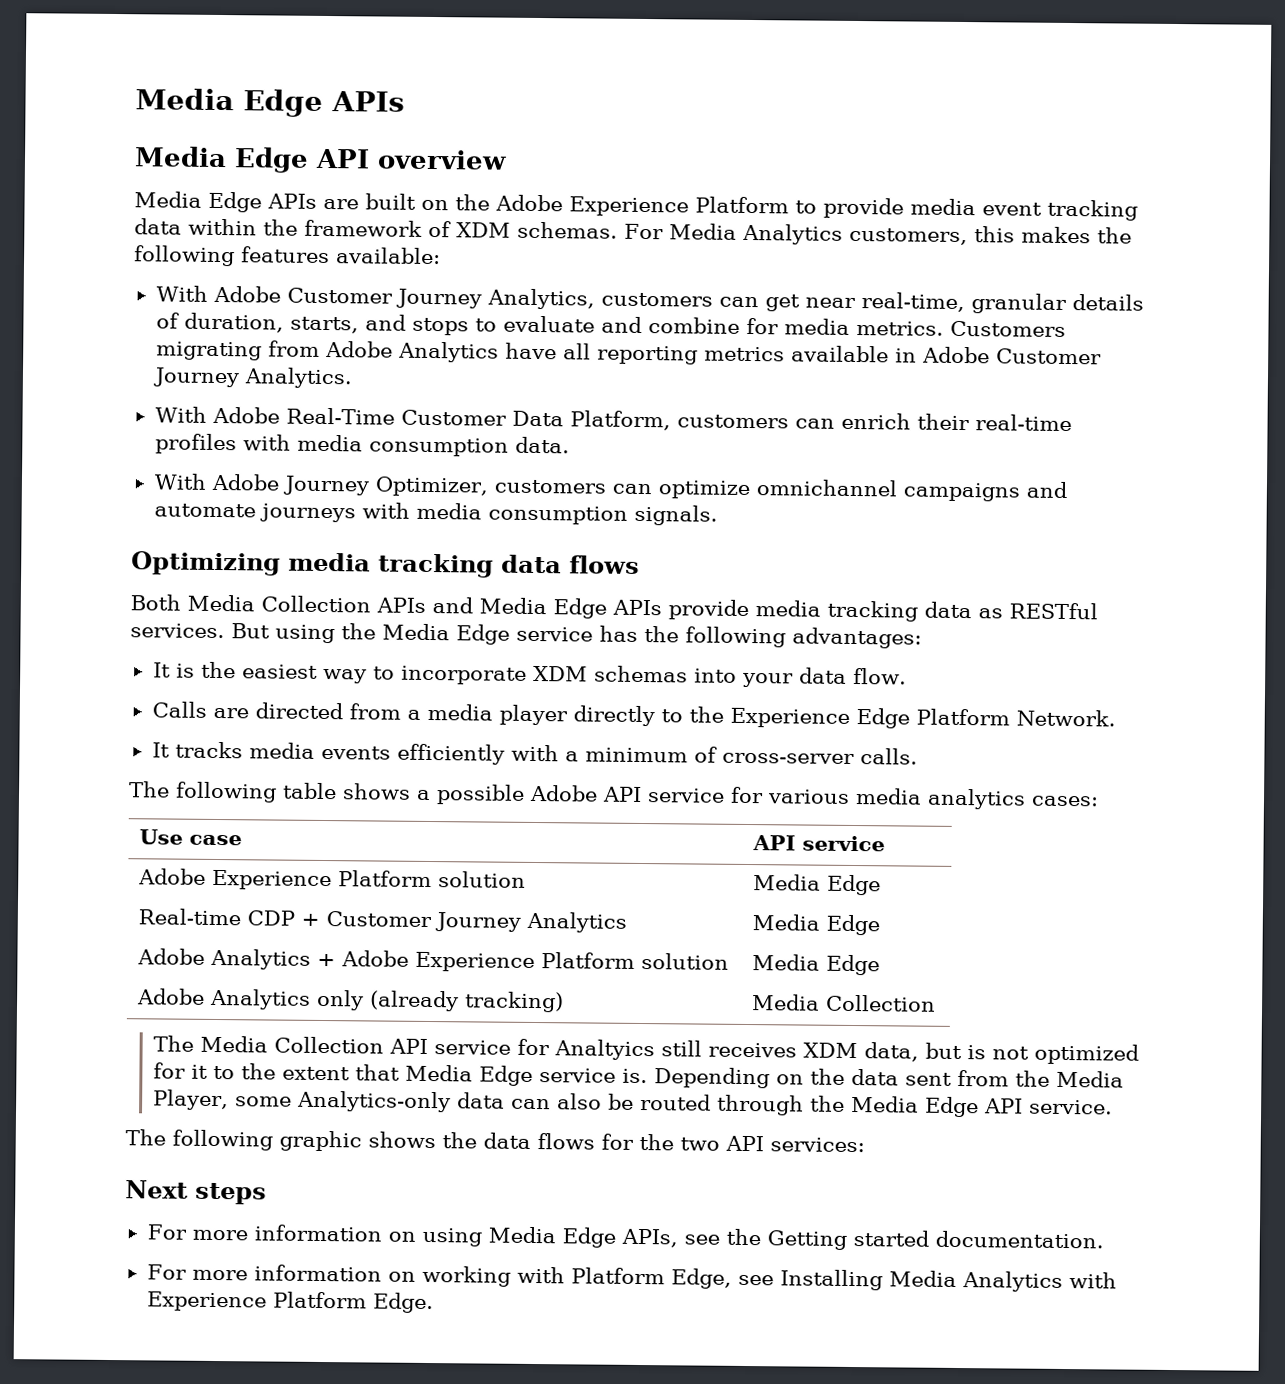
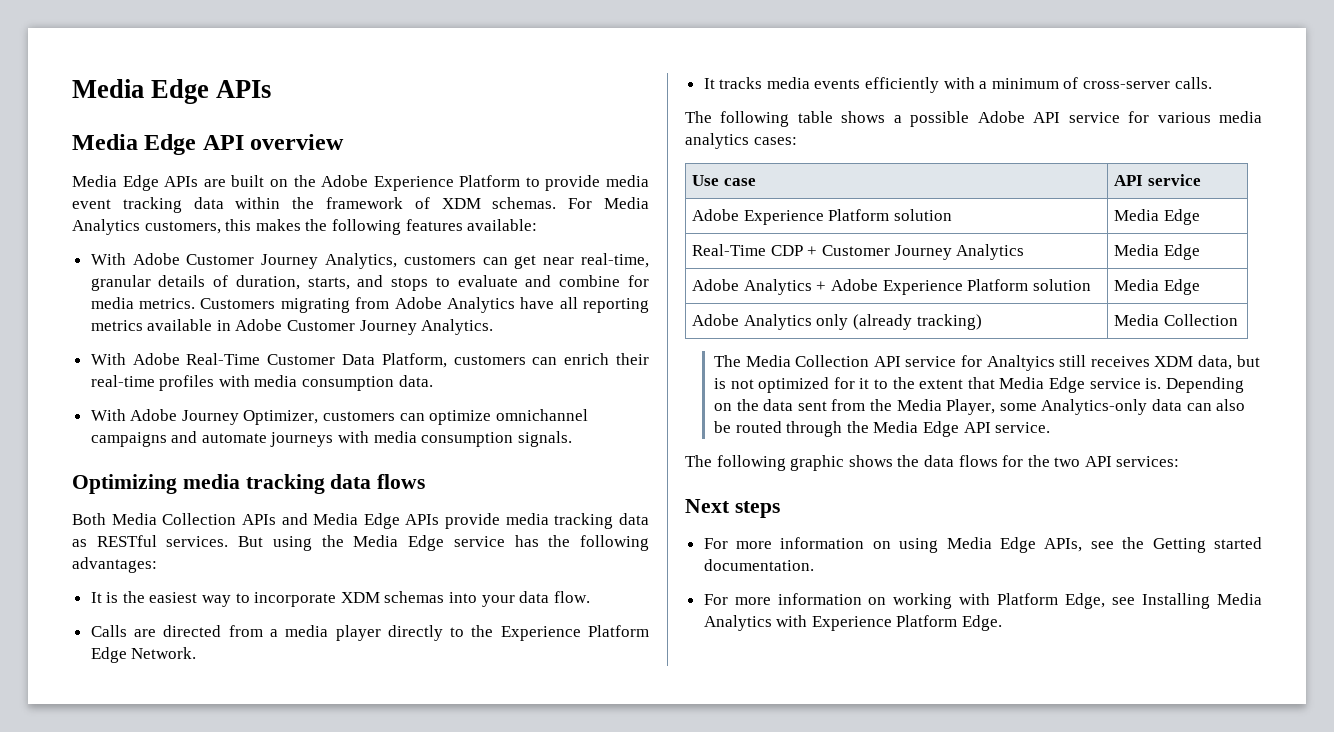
[855,708,1010,729] Edge Platform -> [588,625,649,637] [90,647,127,663] Platform Edge
[138,908,242,926] Real-time -> [692,244,767,256] Real-Time

